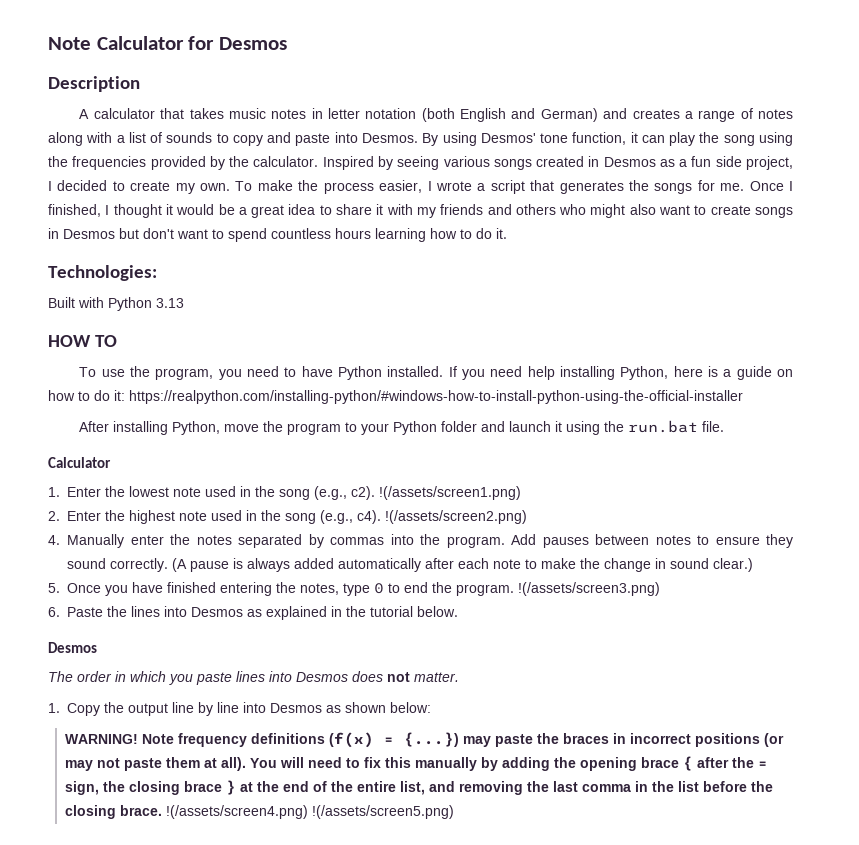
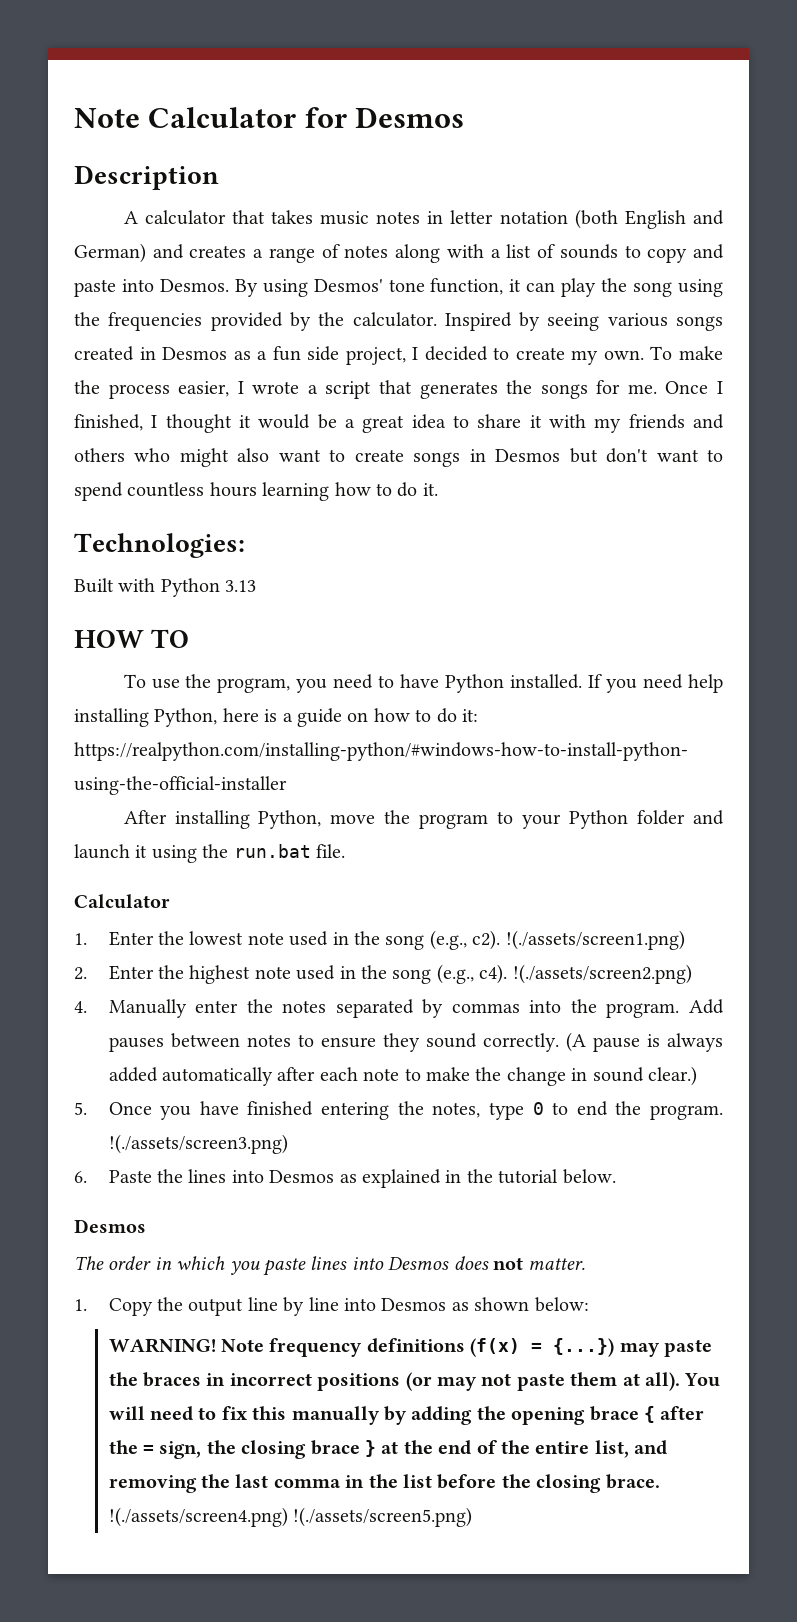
[379,486,521,500] !(/assets/screen1.png) -> [505,930,685,950] !(./assets/screen1.png)
[385,510,527,524] !(/assets/screen2.png) -> [512,964,692,984] !(./assets/screen2.png)
[518,582,660,596] !(/assets/screen3.png) -> [108,1134,288,1154] !(./assets/screen3.png)
[165,805,454,819] !(/assets/screen4.png) !(/assets/screen5.png) -> [108,1507,472,1527] !(./assets/screen4.png) !(./assets/screen5.png)

